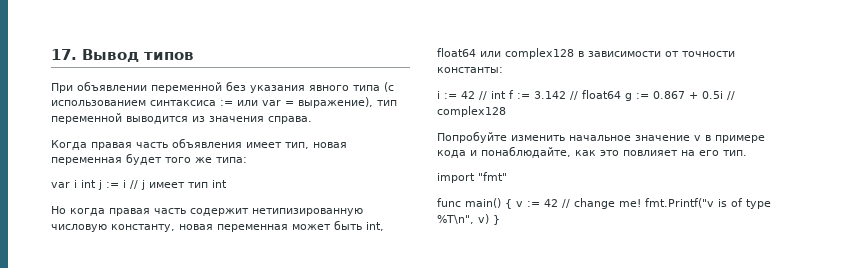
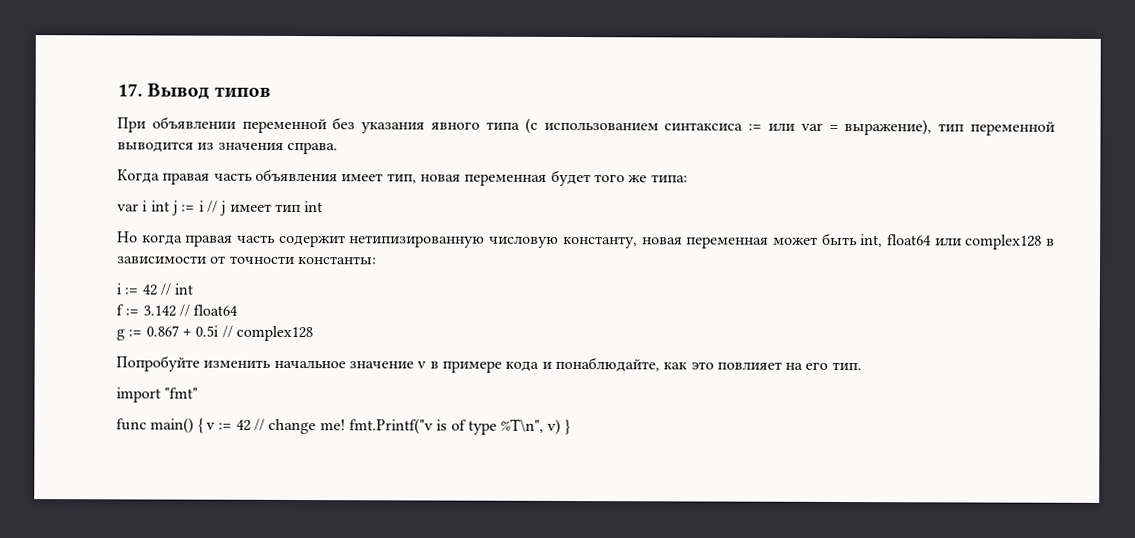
(506, 95) none -> (194, 289) //
(621, 94) none -> (239, 310) //

